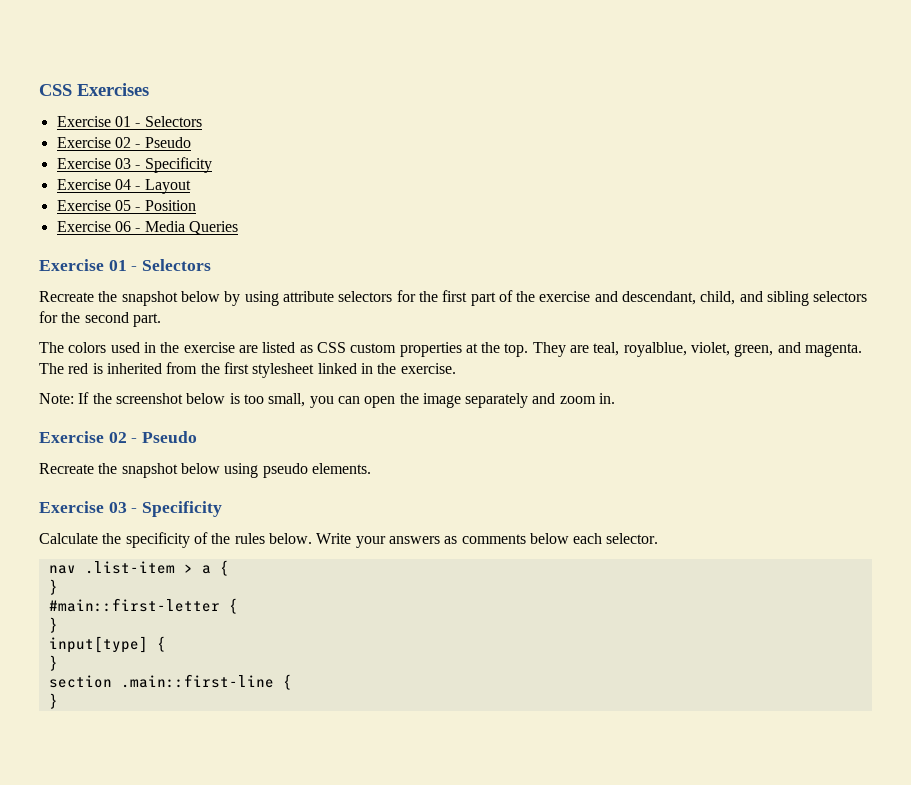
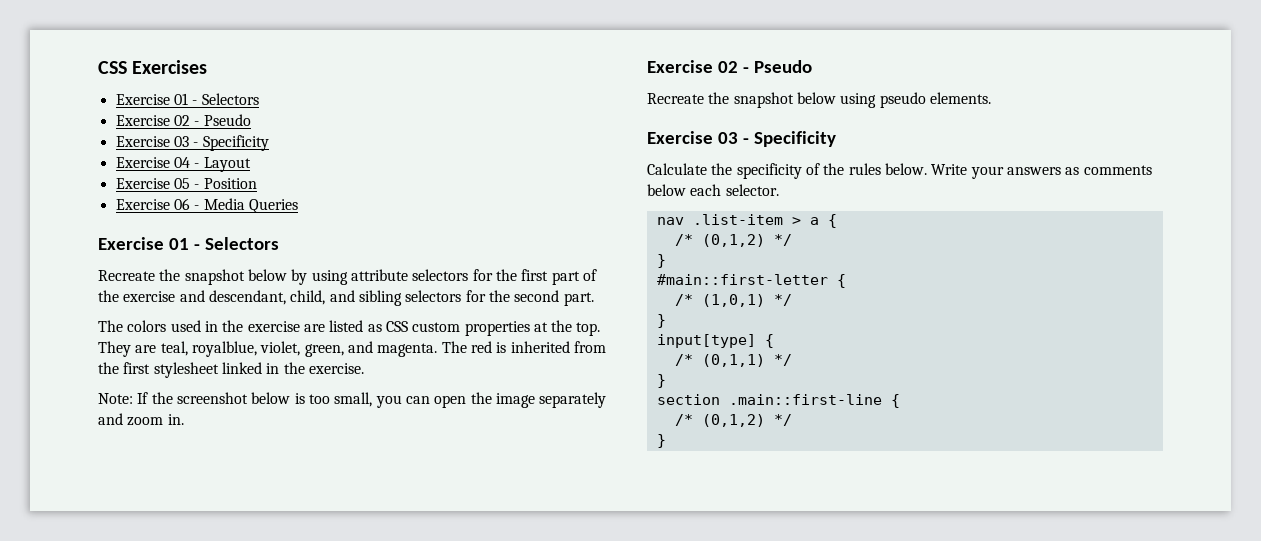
(229, 568) none -> [674,234,792,247] // /* (0,1,2) */
(238, 606) none -> [674,294,792,307] // /* (1,0,1) */
(166, 644) none -> [674,354,792,367] // /* (0,1,1) */
(292, 682) none -> [674,414,792,427] // /* (0,1,2) */

